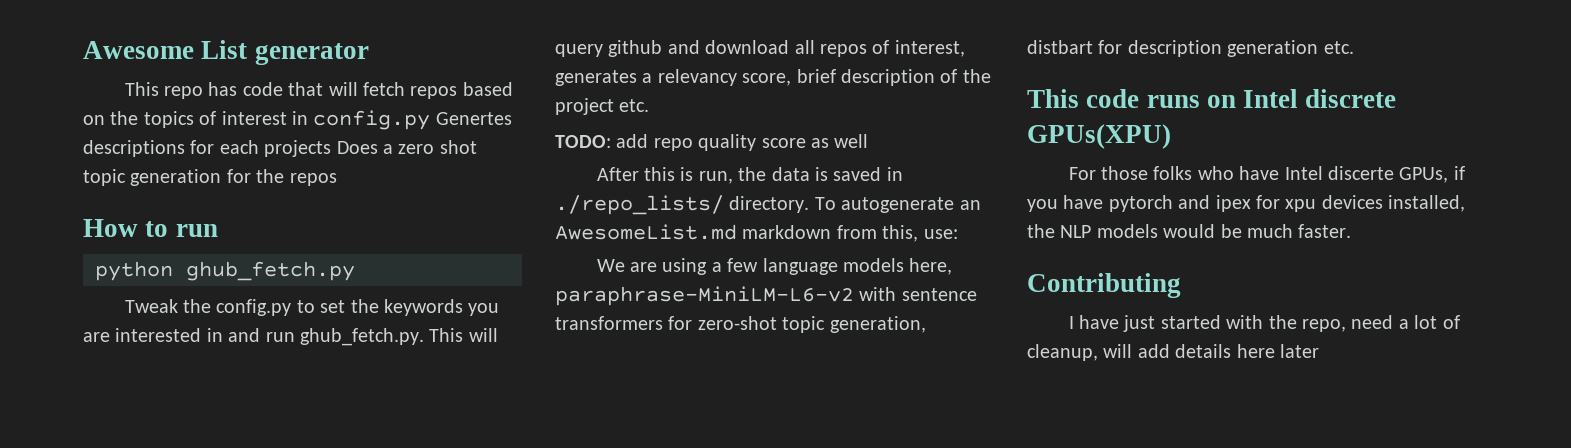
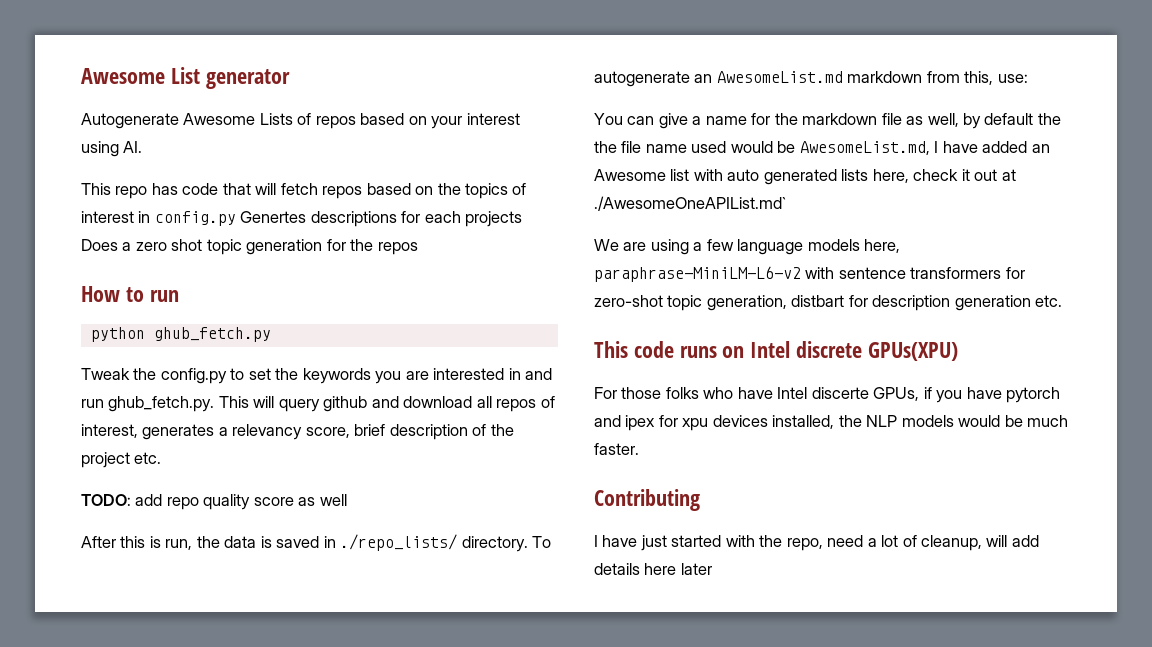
(369, 54) none -> [81,113,520,129] [81,141,143,157] // Autogenerate Awesome Lists of repos based on your interest using AI.
(958, 234) none -> [594,113,1061,129] [594,141,1050,155] [594,169,1016,185] [594,196,786,211] // You can give a name for the markdown file as well, by default the the file name used would be AwesomeList.md, I have added an Awesome list with auto generated lists here, check it out at ./AwesomeOneAPIList.md`

